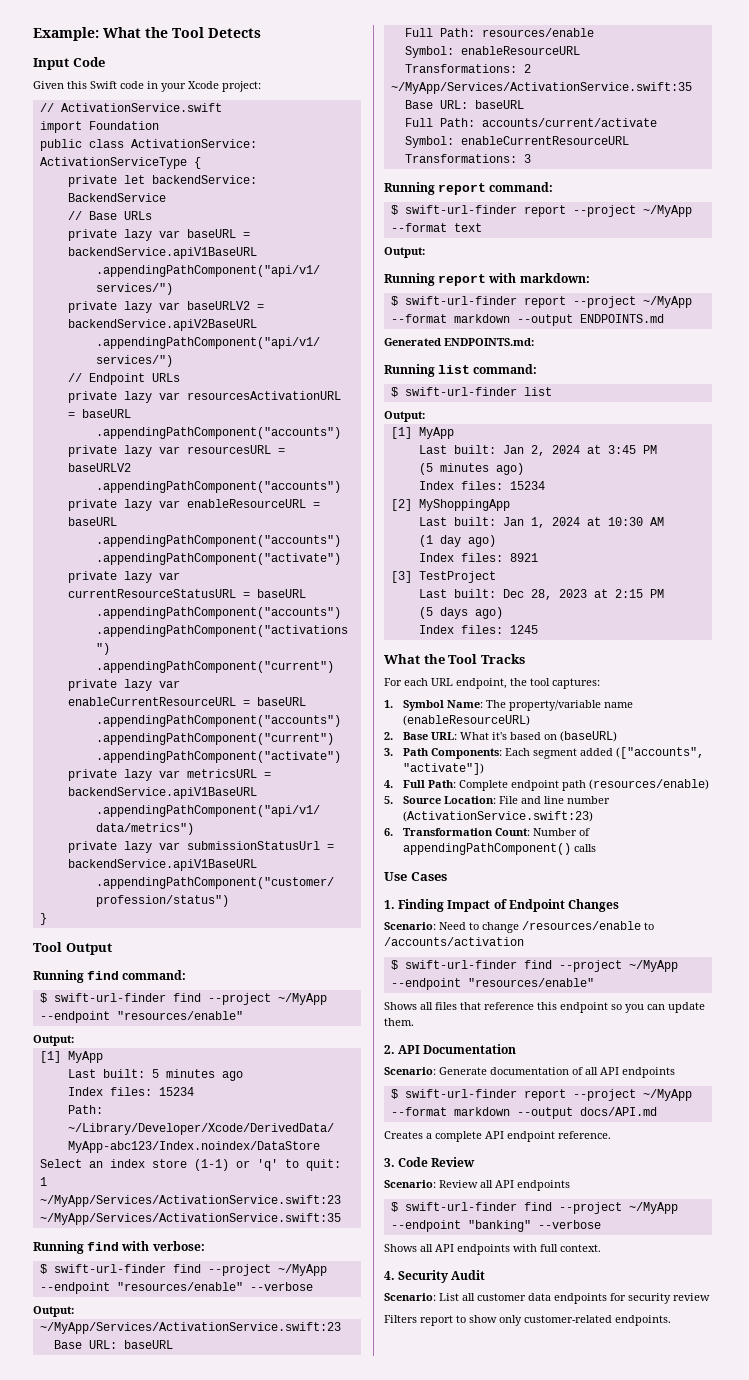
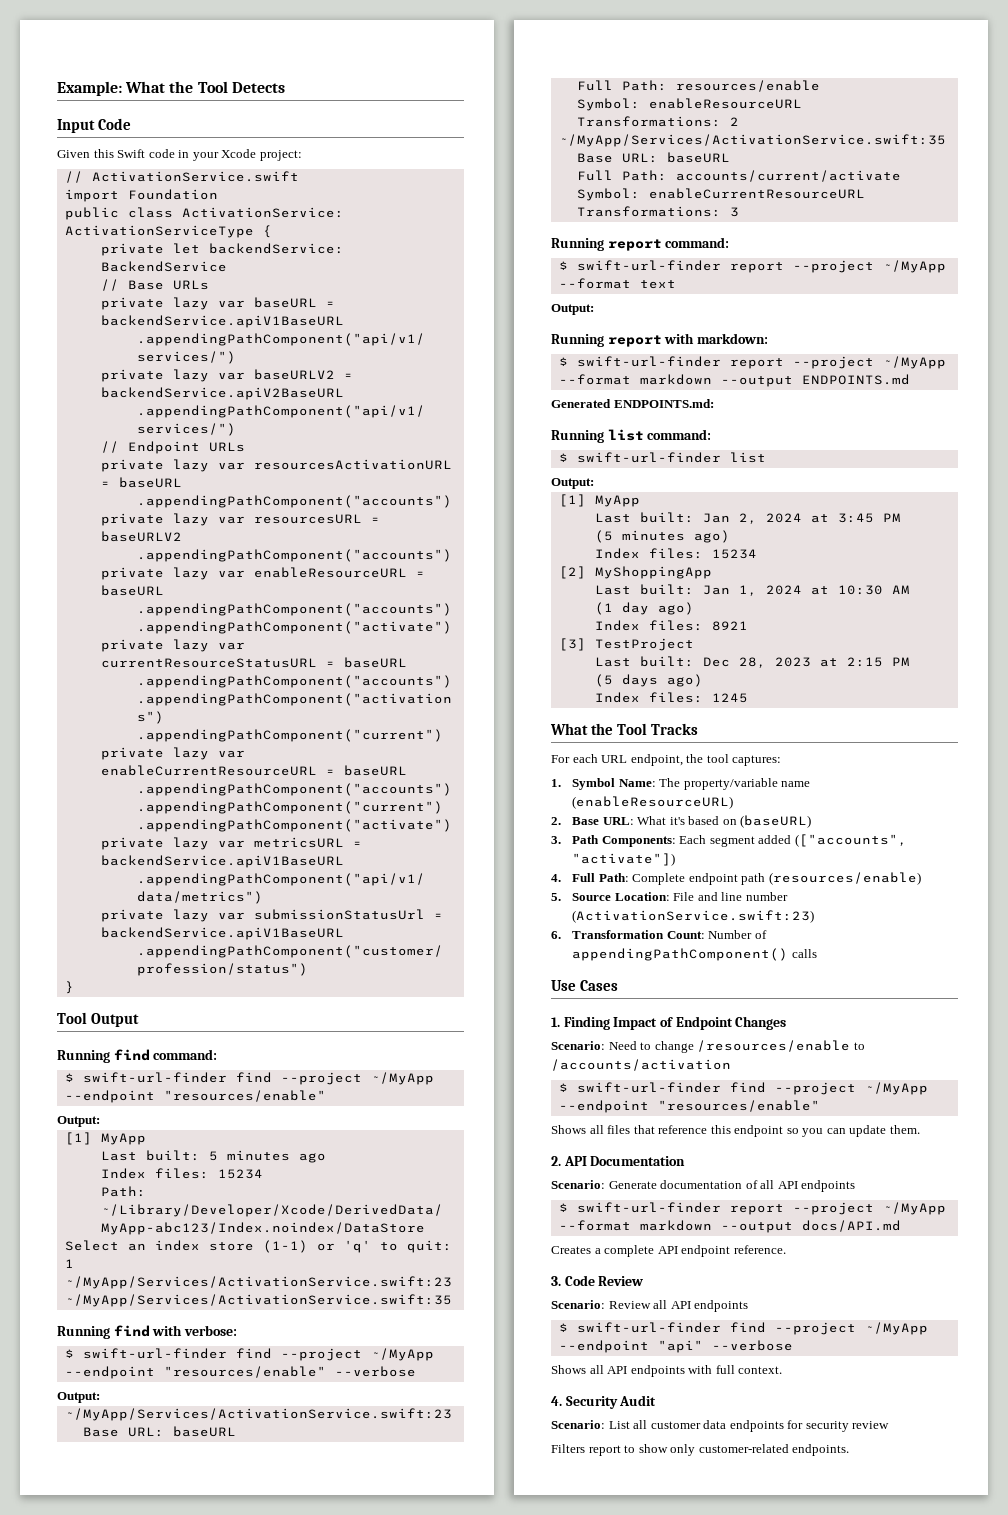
[467,1220,531,1232] "banking" -> [657,1340,703,1353] "api"

